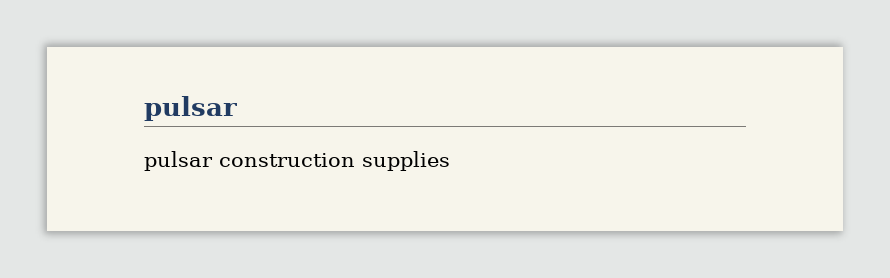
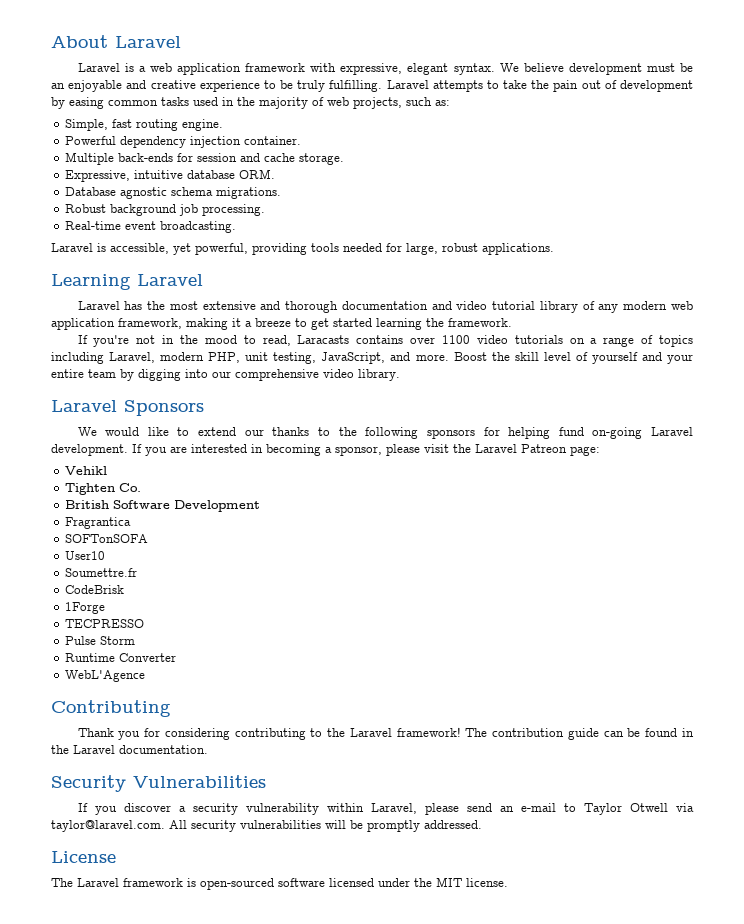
[144,96,237,121] [144,151,450,171] pulsar // pulsar construction supplies -> [51,35,181,48] [77,63,693,75] [51,80,693,92] [51,97,450,109] [65,119,224,131] [65,136,302,148] [65,152,345,165] [65,169,276,182] [65,187,282,199] [65,204,266,216] [65,221,237,233] [51,243,554,255] [51,274,203,290] [77,301,694,313] [51,318,512,330] [77,335,694,347] [51,352,693,364] [51,369,400,381] [51,400,204,416] [77,427,694,439] [51,444,600,456] [65,466,108,475] [65,483,142,495] [65,500,261,512] [65,517,132,529] [65,534,149,543] [65,551,106,560] [65,568,138,577] [65,585,125,594] [65,602,106,614] [65,619,145,628] [65,636,136,645] [65,653,177,662] [65,670,146,682] [51,700,171,717] [77,727,695,740] [51,745,208,754] [51,775,266,792] [77,803,694,815] [51,820,482,832] [51,851,116,863] [51,877,508,890] About Laravel // Laravel is a web application framework with expressive, elegant syntax. We believe development must be an enjoyable and creative experience to be truly fulfilling. Laravel attempts to take the pain out of development by easing common tasks used in the majority of web projects, such as: // Simple, fast routing engine. // Powerful dependency injection container. // Multiple back-ends for session and cache storage. // Expressive, intuitive database ORM. // Database agnostic schema migrations. // Robust background job processing. // Real-time event broadcasting. // Laravel is accessible, yet powerful, providing tools needed for large, robust applications. // Learning Laravel // Laravel has the most extensive and thorough documentation and video tutorial library of any modern web application framework, making it a breeze to get started learning the framework. // If you're not in the mood to read, Laracasts contains over 1100 video tutorials on a range of topics including Laravel, modern PHP, unit testing, JavaScript, and more. Boost the skill level of yourself and your entire team by digging into our comprehensive video library. // Laravel Sponsors // We would like to extend our thanks to the following sponsors for helping fund on-going Laravel development. If you are interested in becoming a sponsor, please visit the Laravel Patreon page: // Vehikl // Tighten Co. // British Software Development // Fragrantica // SOFTonSOFA // User10 // Soumettre.fr // CodeBrisk // 1Forge // TECPRESSO // Pulse Storm // Runtime Converter // WebL'Agence // Contributing // Thank you for considering contributing to the Laravel framework! The contribution guide can be found in the Laravel documentation. // Security Vulnerabilities // If you discover a security vulnerability within Laravel, please send an e-mail to Taylor Otwell via taylor@laravel.com. All security vulnerabilities will be promptly addressed. // License // The Laravel framework is open-sourced software licensed under the MIT license.

